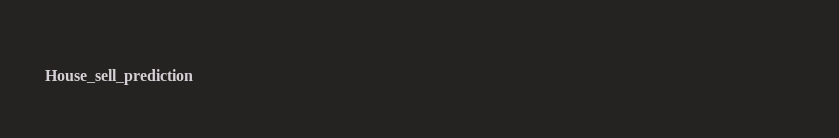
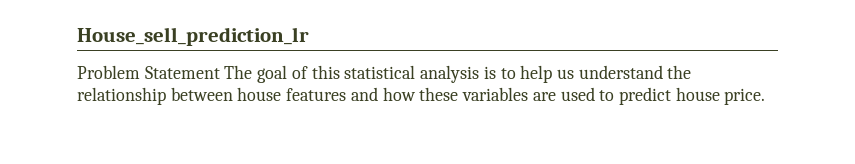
[45,69,193,85] House_sell_prediction -> [77,27,309,46] [77,65,692,83] [77,87,766,105] House_sell_prediction_lr // Problem Statement The goal of this statistical analysis is to help us understand the relationship between house features and how these variables are used to predict house price.

